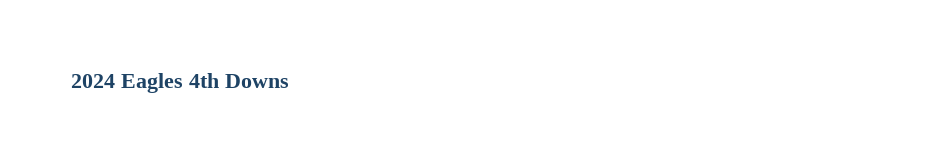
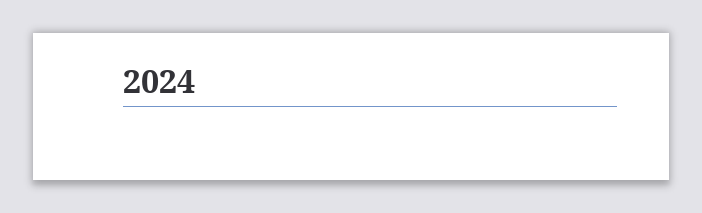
[121,73,289,93] Eagles 4th Downs -> (195, 81) none

